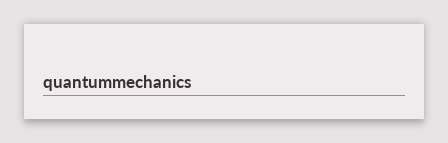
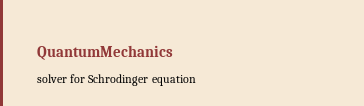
[43,75,191,91] quantummechanics -> [37,45,173,60] [37,74,196,86] QuantumMechanics // solver for Schrodinger equation

